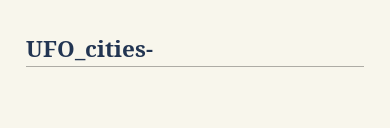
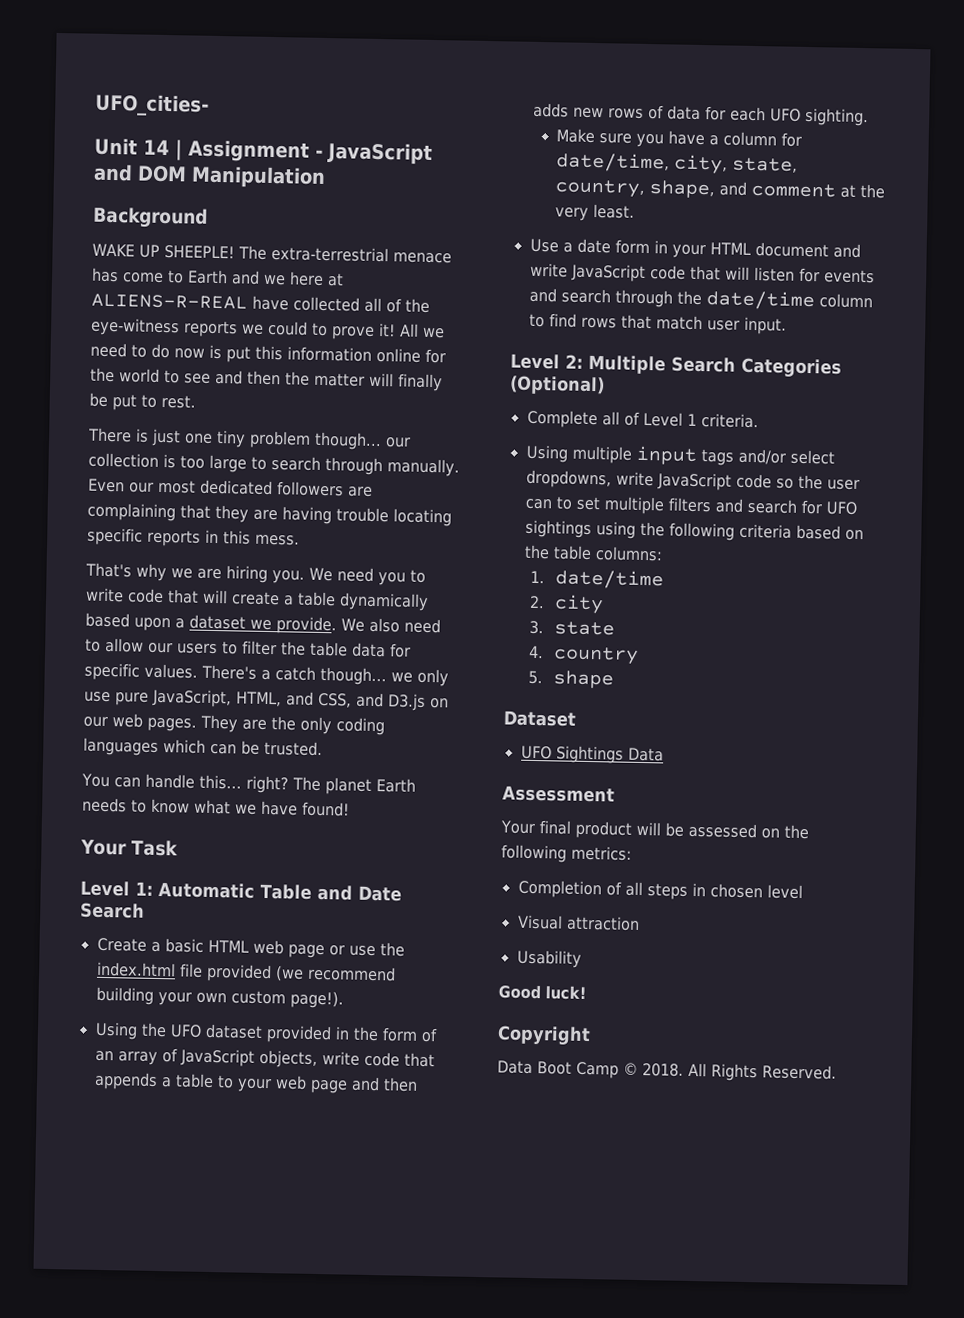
(153, 50) none -> [94,137,433,165] [93,163,326,189] [93,206,208,229] [92,243,452,264] [91,267,344,287] [91,293,430,313] [90,317,445,340] [90,342,446,364] [90,367,443,392] [89,392,196,411] [87,427,411,451] [88,452,460,477] [88,478,373,497] [87,502,452,527] [87,527,300,547] [85,562,426,586] [86,587,429,611] [85,612,441,635] [85,637,411,658] [84,662,449,687] [84,688,449,711] [83,713,385,736] [83,737,323,757] [81,773,416,795] [82,797,350,817] [80,839,178,857] [80,880,402,902] [80,902,145,919] [96,937,405,959] [96,961,396,983] [95,986,344,1009] [94,1021,438,1044] [94,1048,435,1068] [93,1071,418,1094] [532,102,869,127] [556,128,803,148] [556,152,799,175] [555,179,886,199] [555,204,636,221] [529,238,861,259] [529,262,875,284] [528,287,873,311] [528,313,787,335] [510,353,842,378] [509,375,605,396] [526,409,759,429] [525,444,835,466] [525,469,860,491] [524,496,857,515] [524,519,864,541] [523,544,663,562] [530,569,664,590] [529,594,604,615] [529,620,615,636] [529,645,639,665] [528,670,614,689] [503,710,577,727] [520,745,664,764] [502,785,615,803] [500,820,809,840] [501,844,632,863] [517,879,803,900] [516,914,640,931] [516,949,582,968] [498,984,587,1001] [497,1025,591,1046] [497,1060,837,1082] // Unit 14 | Assignment - JavaScript and DOM Manipulation // Background // WAKE UP SHEEPLE! The extra-terrestrial menace has come to Earth and we here at ALIENS-R-REAL have collected all of the eye-witness reports we could to prove it! All we need to do now is put this information online for the world to see and then the matter will finally be put to rest. // There is just one tiny problem though... our collection is too large to search through manually. Even our most dedicated followers are complaining that they are having trouble locating specific reports in this mess. // That's why we are hiring you. We need you to write code that will create a table dynamically based upon a dataset we provide. We also need to allow our users to filter the table data for specific values. There's a catch though... we only use pure JavaScript, HTML, and CSS, and D3.js on our web pages. They are the only coding languages which can be trusted. // You can handle this... right? The planet Earth needs to know what we have found! // Your Task // Level 1: Automatic Table and Date Search // Create a basic HTML web page or use the index.html file provided (we recommend building your own custom page!). // Using the UFO dataset provided in the form of an array of JavaScript objects, write code that appends a table to your web page and then adds new rows of data for each UFO sighting. // Make sure you have a column for date/time, city, state, country, shape, and comment at the very least. // Use a date form in your HTML document and write JavaScript code that will listen for events and search through the date/time column to find rows that match user input. // Level 2: Multiple Search Categories (Optional) // Complete all of Level 1 criteria. // Using multiple input tags and/or select dropdowns, write JavaScript code so the user can to set multiple filters and search for UFO sightings using the following criteria based on the table columns: // 1. date/time // 2. city // 3. state // 4. country // 5. shape // Dataset // UFO Sightings Data // Assessment // Your final product will be assessed on the following metrics: // Completion of all steps in chosen level // Visual attraction // Usability // Good luck! // Copyright // Data Boot Camp © 2018. All Rights Reserved.

